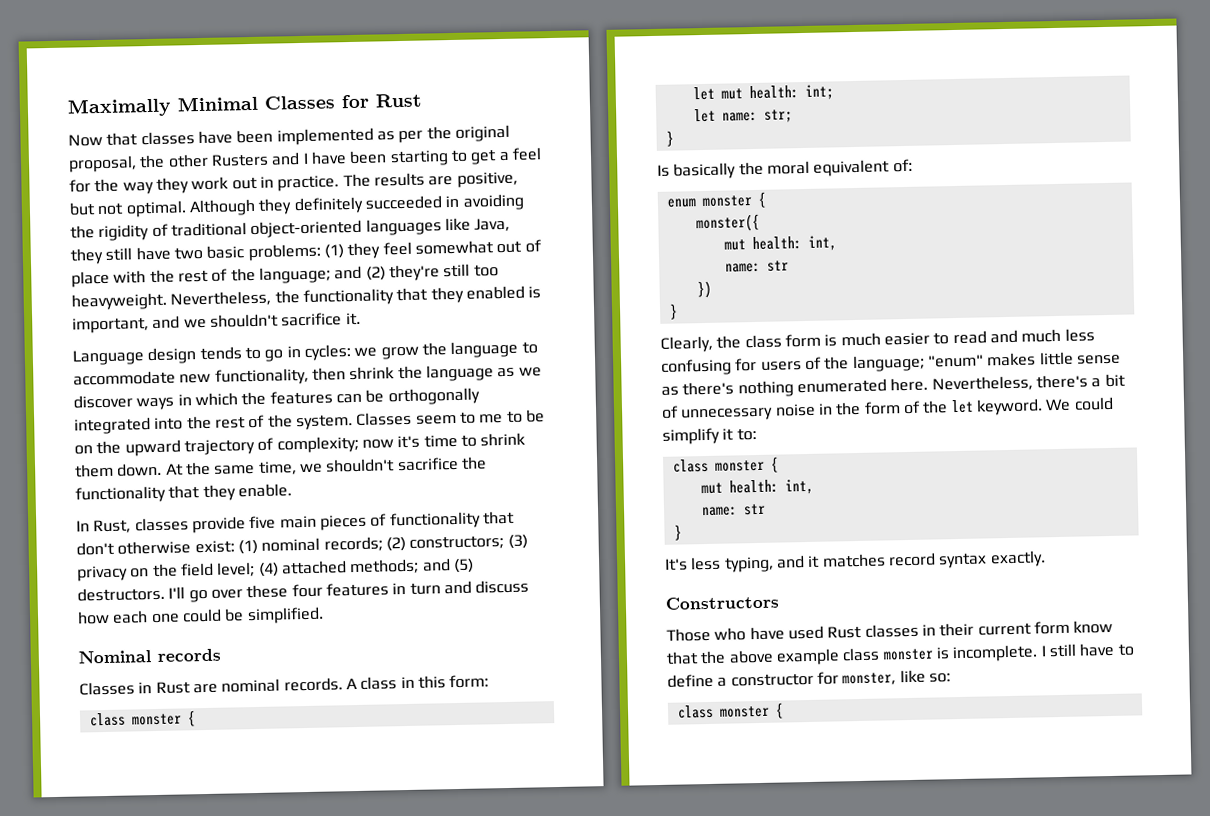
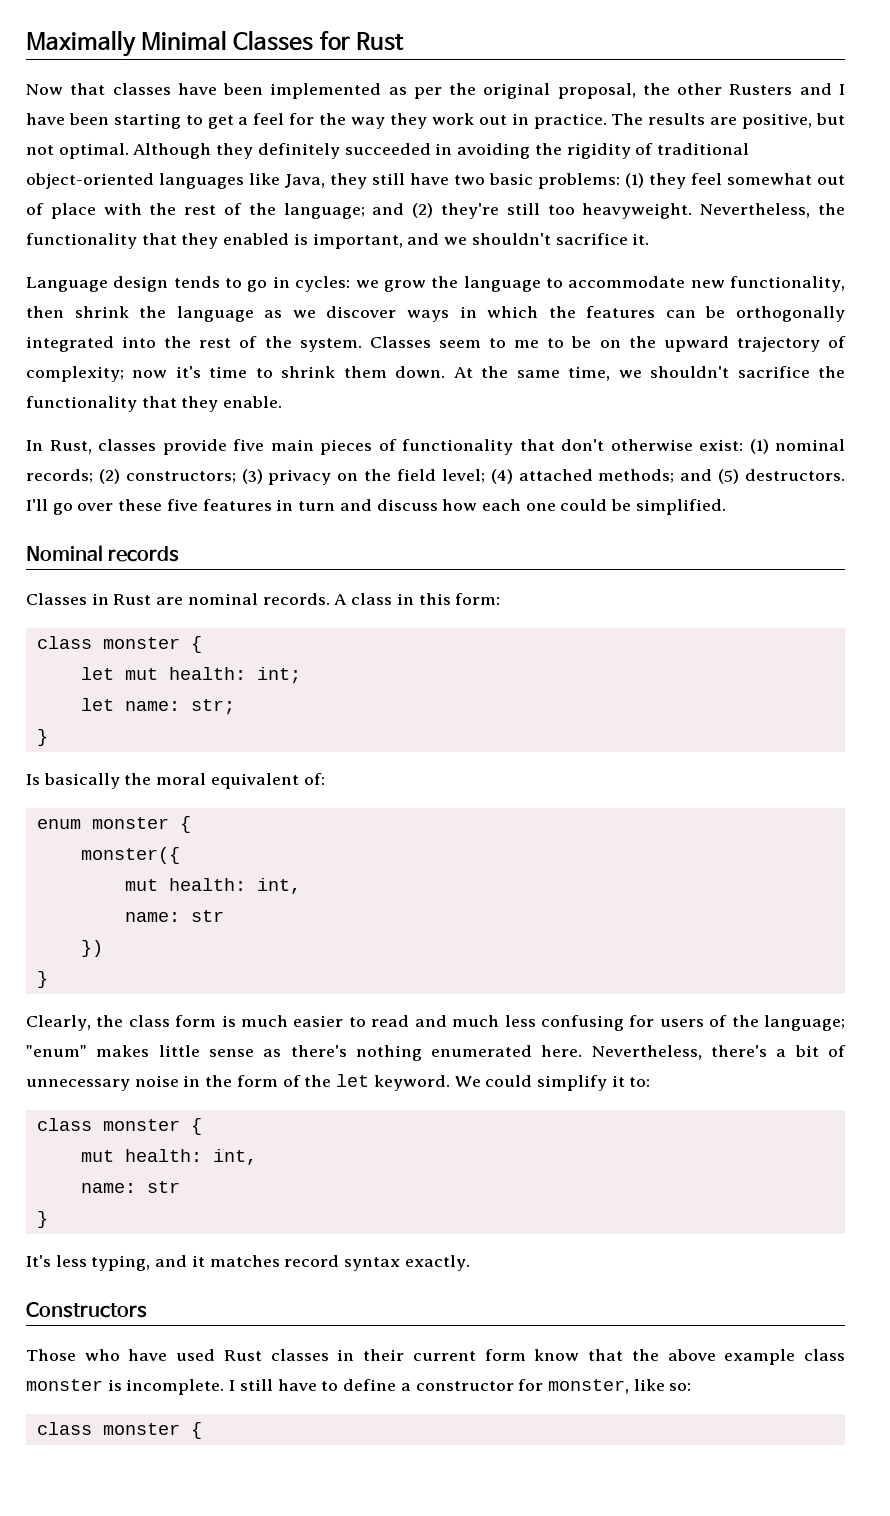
[291,583,323,598] four -> [166,499,198,511] five

